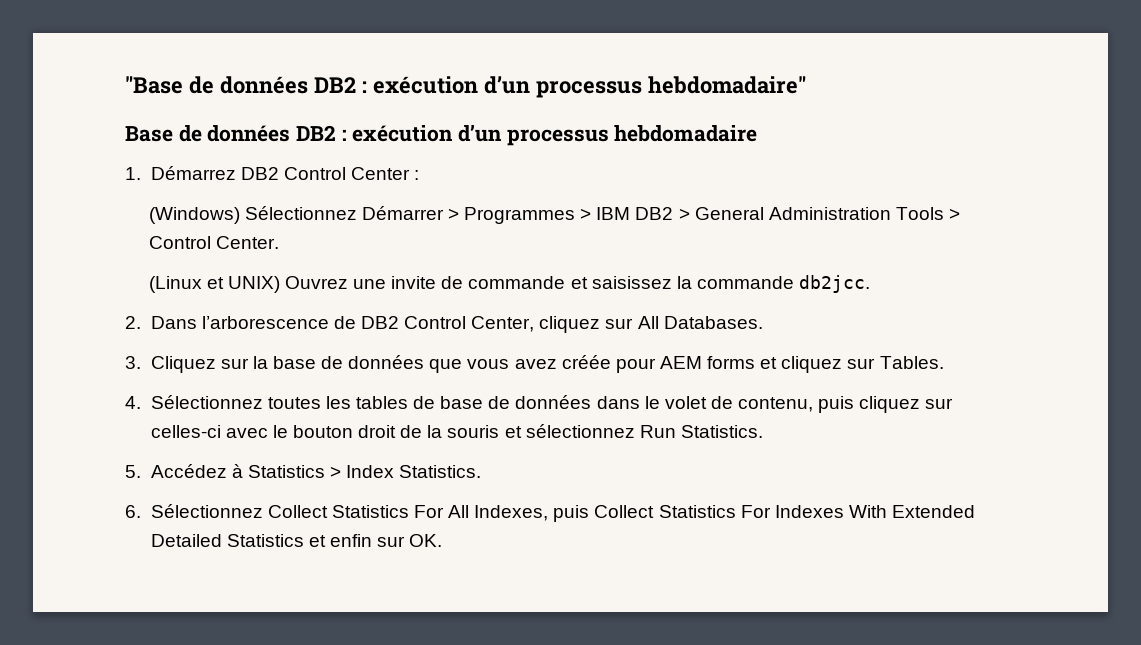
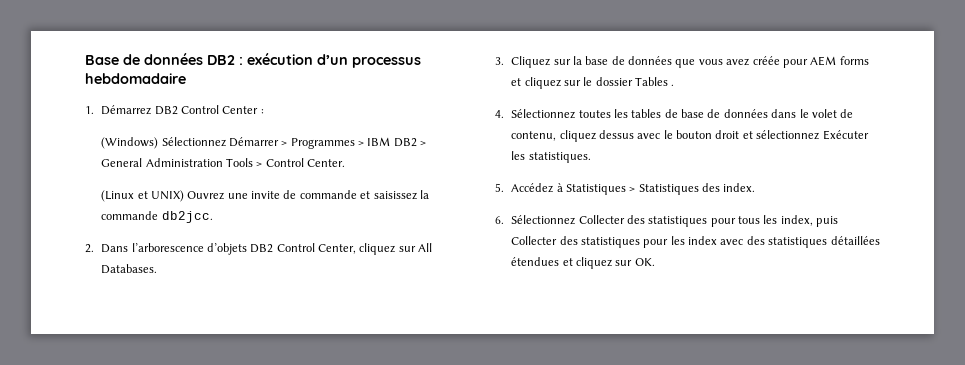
[125,76,806,98] "Base de données DB2 : exécution d’un processus hebdomadaire" // -> (85, 60) none
[333,316,356,329] de -> [206,243,247,255] d’objets
[879,356,944,369] Tables. -> [583,77,675,86] le dossier Tables .
[818,396,954,413] [150,424,763,438] [125,464,482,478] [125,504,976,522] [150,534,372,547] puis cliquez sur celles-ci avec le bouton droit de la souris et sélectionnez Run Statistics. // 5. Accédez à Statistics > Index Statistics. // 6. Sélectionnez Collect Statistics For All Indexes, puis Collect Statistics For Indexes With Extended Detailed Statistics et enfin -> [559,130,869,142] [511,151,591,163] [495,183,756,195] [495,215,839,227] [511,236,880,248] [511,257,612,269] cliquez dessus avec le bouton droit et sélectionnez Exécuter les statistiques. // 5. Accédez à Statistiques > Statistiques des index. // 6. Sélectionnez Collecter des statistiques pour tous les index, puis Collecter des statistiques pour les index avec des statistiques détaillées étendues et cliquez

